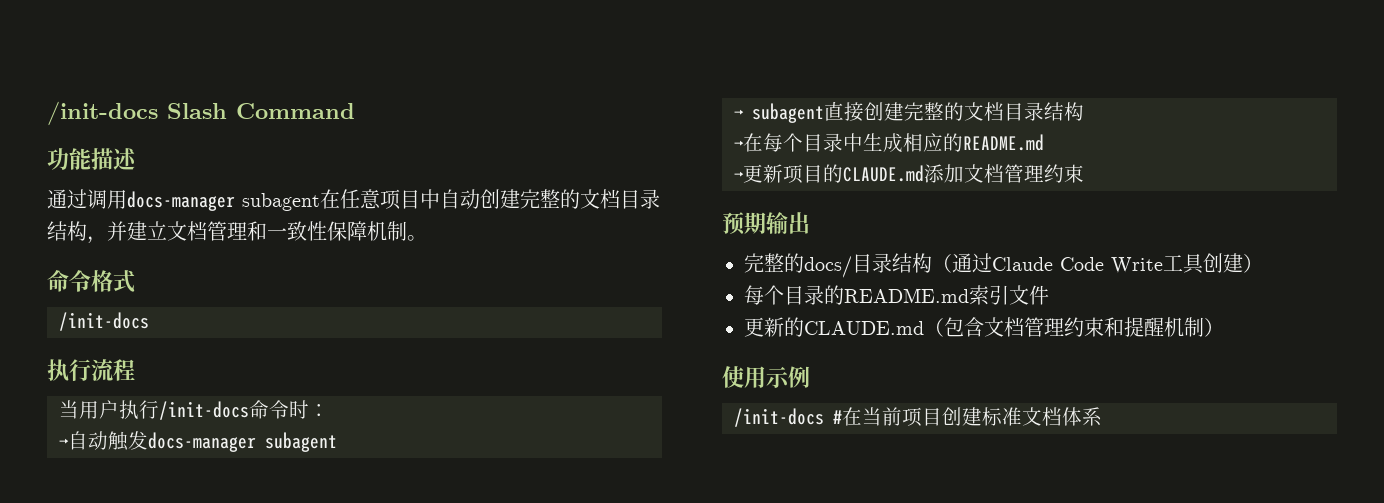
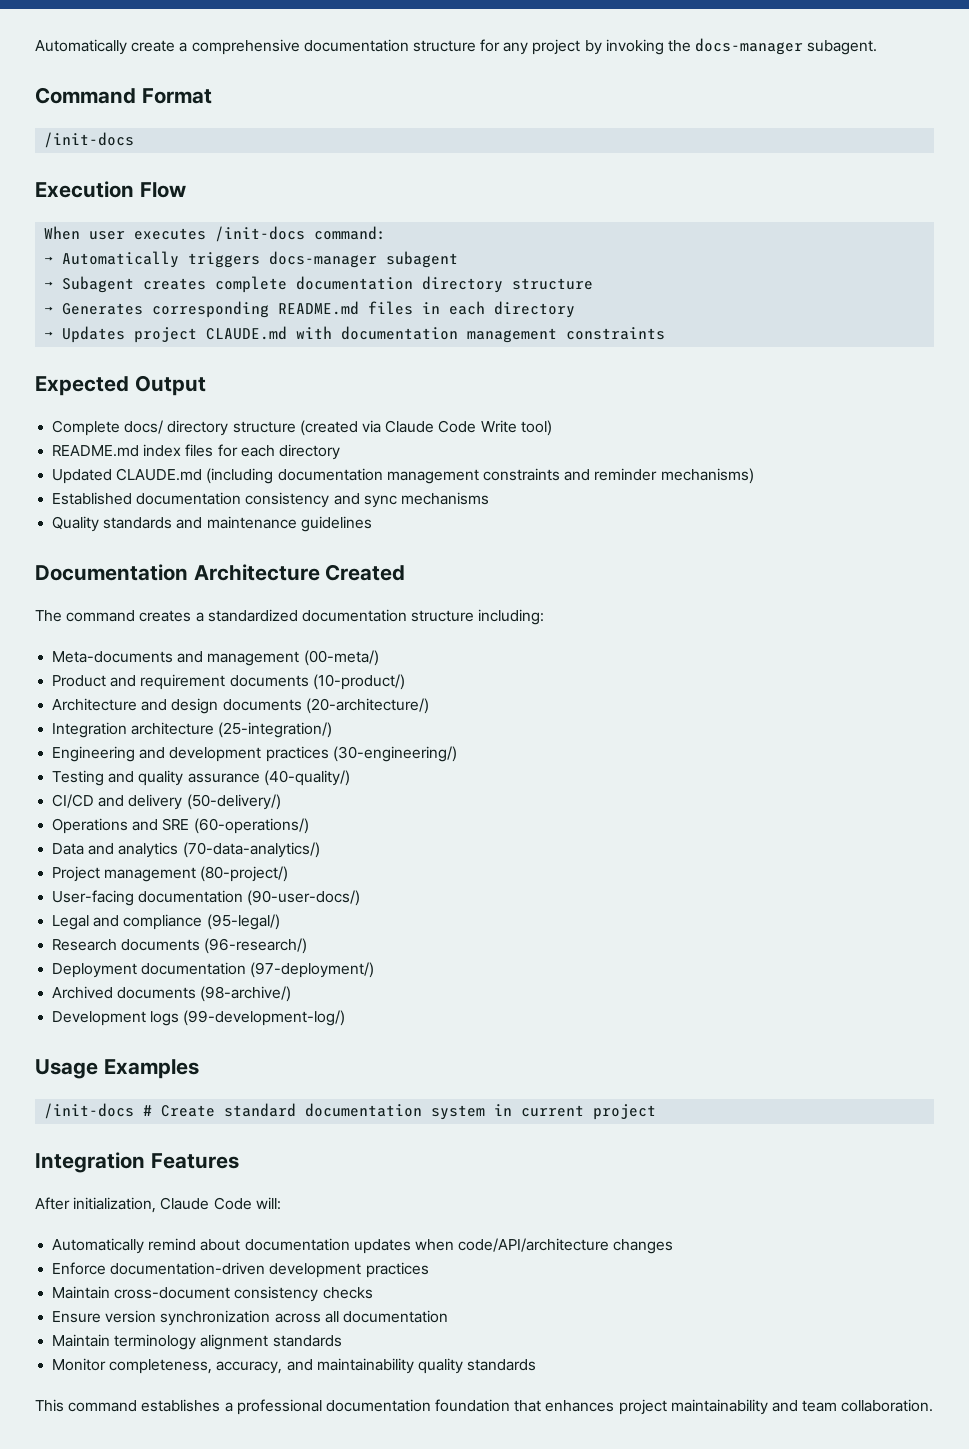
[47,101,355,126] [47,148,137,170] [47,189,660,211] [47,221,427,244] [47,270,135,293] [59,312,149,331] [47,359,135,381] [59,400,329,420] [59,431,148,451] /init-docs Slash Command // 功能描述 // 通过调用docs-manager subagent在任意项目中自动创建完整的文档目录结构，并建立文档管理和一致性保障机制。 // 命令格式 // /init-docs // 执行流程 // 当用户执行/init-docs命令时： // →自动触发 -> [35,38,878,55] [35,87,212,104] [44,132,135,148] [35,181,186,198] [44,226,387,242] [44,251,261,268] Automatically create a comprehensive documentation structure for any project by invoking the docs-manager subagent. // Command Format // /init-docs // Execution Flow // When user executes /init-docs command: // → Automatically triggers
[752,101,1084,123] [734,133,1044,153] [734,164,1084,184] [722,212,810,235] [744,253,1263,278] [744,285,1049,305] [744,317,1224,337] [722,366,810,388] [734,407,1102,427] subagent直接创建完整的文档目录结构 // →在每个目录中生成相应的README.md // →更新项目的CLAUDE.md添加文档管理约束 // 预期输出 // 完整的docs/目录结构（通过Claude Code Write工具创建） // 每个目录的README.md索引文件 // 更新的CLAUDE.md（包含文档管理约束和提醒机制） // 使用示例 // /init-docs #在当前项目创建标准文档体系 -> [62,276,594,293] [44,301,576,318] [44,326,666,343] [35,375,206,396] [52,420,552,436] [52,444,340,460] [52,468,754,484] [52,492,489,508] [52,516,372,532] [35,564,406,581] [35,609,545,625] [52,650,379,666] [52,674,405,690] [52,698,429,714] [52,722,333,738] [52,746,457,762] [52,770,350,786] [52,794,281,810] [52,818,309,834] [52,842,320,858] [52,866,289,882] [52,890,361,906] [52,914,280,930] [52,938,308,954] [52,962,375,978] [52,986,292,1002] [52,1010,346,1026] [35,1059,199,1079] [44,1103,657,1120] [35,1152,239,1173] [35,1197,281,1213] [52,1238,674,1254] [52,1262,429,1278] [52,1286,373,1302] [52,1310,448,1326] [52,1334,342,1350] [52,1358,537,1374] [35,1399,934,1415] Subagent creates complete documentation directory structure // → Generates corresponding README.md files in each directory // → Updates project CLAUDE.md with documentation management constraints // Expected Output // Complete docs/ directory structure (created via Claude Code Write tool) // README.md index files for each directory // Updated CLAUDE.md (including documentation management constraints and reminder mechanisms) // Established documentation consistency and sync mechanisms // Quality standards and maintenance guidelines // Documentation Architecture Created // The command creates a standardized documentation structure including: // Meta-documents and management (00-meta/) // Product and requirement documents (10-product/) // Architecture and design documents (20-architecture/) // Integration architecture (25-integration/) // Engineering and development practices (30-engineering/) // Testing and quality assurance (40-quality/) // CI/CD and delivery (50-delivery/) // Operations and SRE (60-operations/) // Data and analytics (70-data-analytics/) // Project management (80-project/) // User-facing documentation (90-user-docs/) // Legal and compliance (95-legal/) // Research documents (96-research/) // Deployment documentation (97-deployment/) // Archived documents (98-archive/) // Development logs (99-development-log/) // Usage Examples // /init-docs # Create standard documentation system in current project // Integration Features // After initialization, Claude Code will: // Automatically remind about documentation updates when code/API/architecture changes // Enforce documentation-driven development practices // Maintain cross-document consistency checks // Ensure version synchronization across all documentation // Maintain terminology alignment standards // Monitor completeness, accuracy, and maintainability quality standards // This command establishes a professional documentation foundation that enhances project maintainability and team collaboration.

